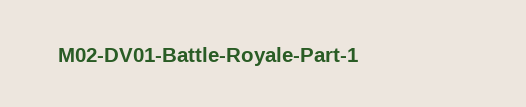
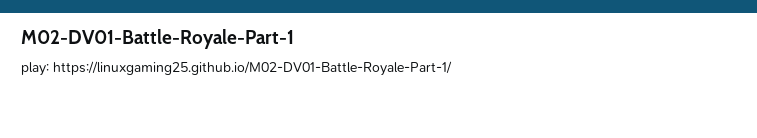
(358, 56) none -> [21,61,452,76] // play: https://linuxgaming25.github.io/M02-DV01-Battle-Royale-Part-1/

